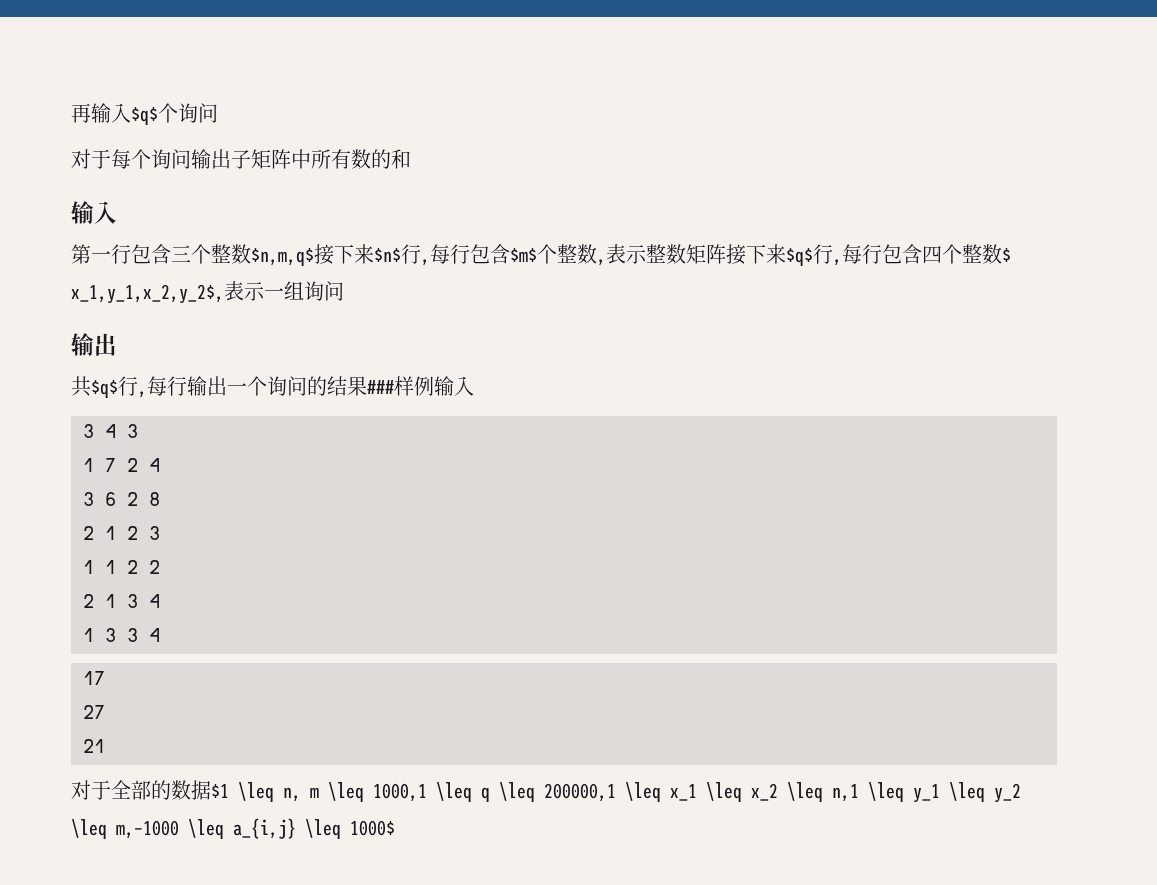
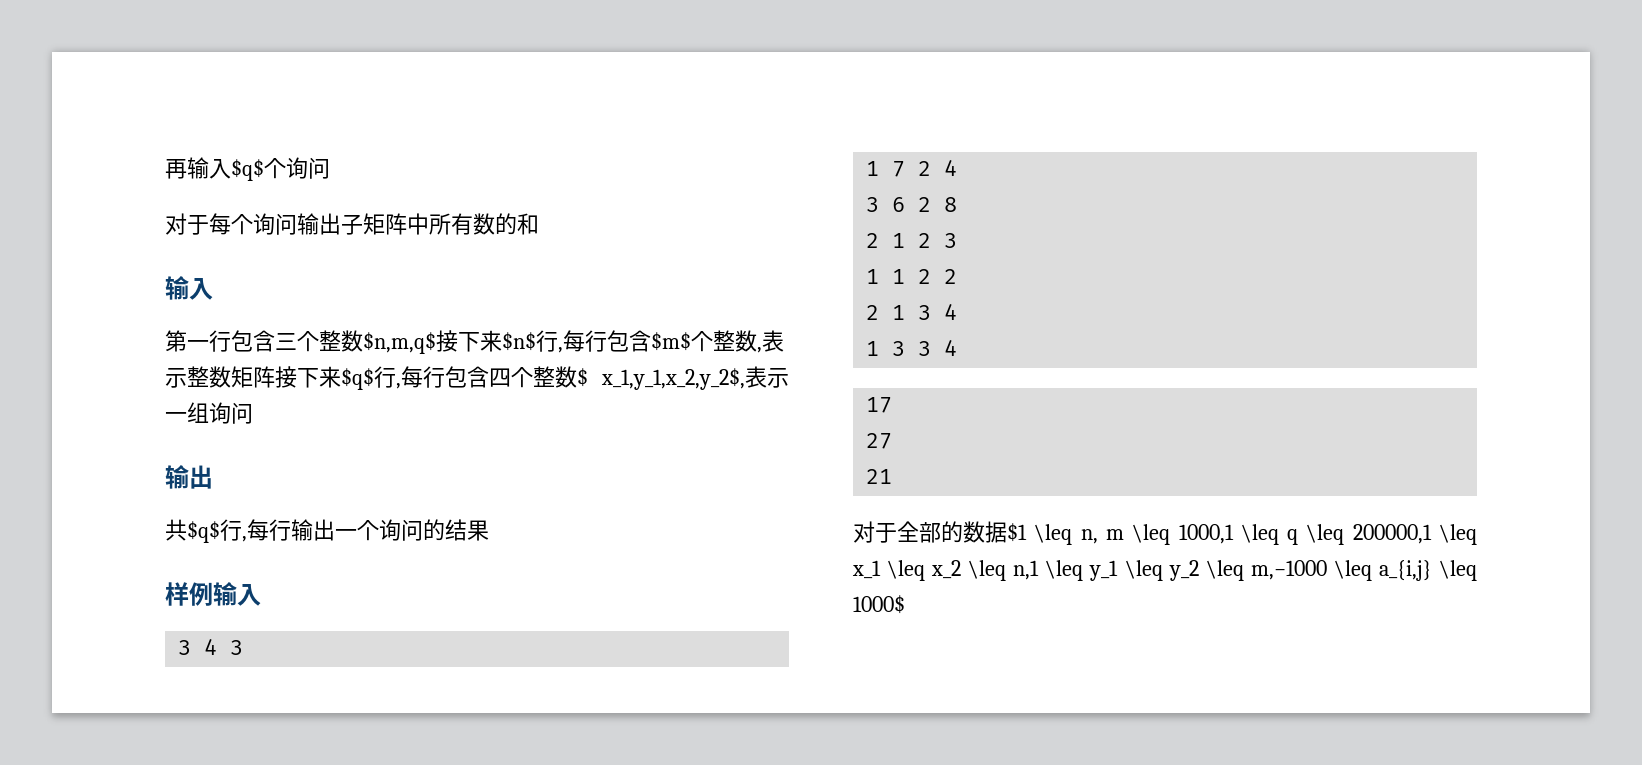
[367,380,394,394] ### -> (489, 530) //

